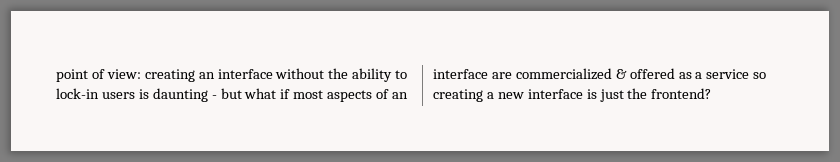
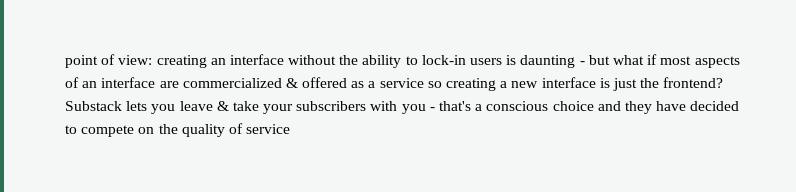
(712, 93) none -> [65,101,740,114] [65,123,291,137] Substack lets you leave & take your subscribers with you - that's a conscious choice and they have decided to compete on the quality of service

